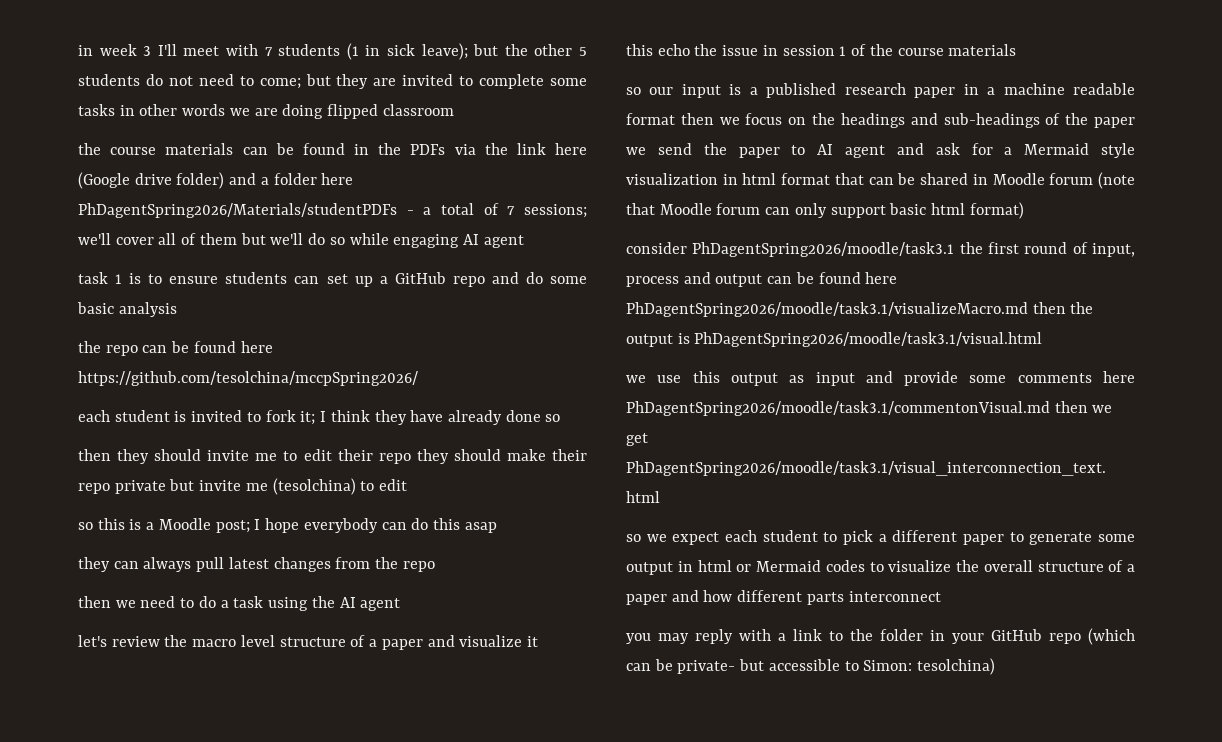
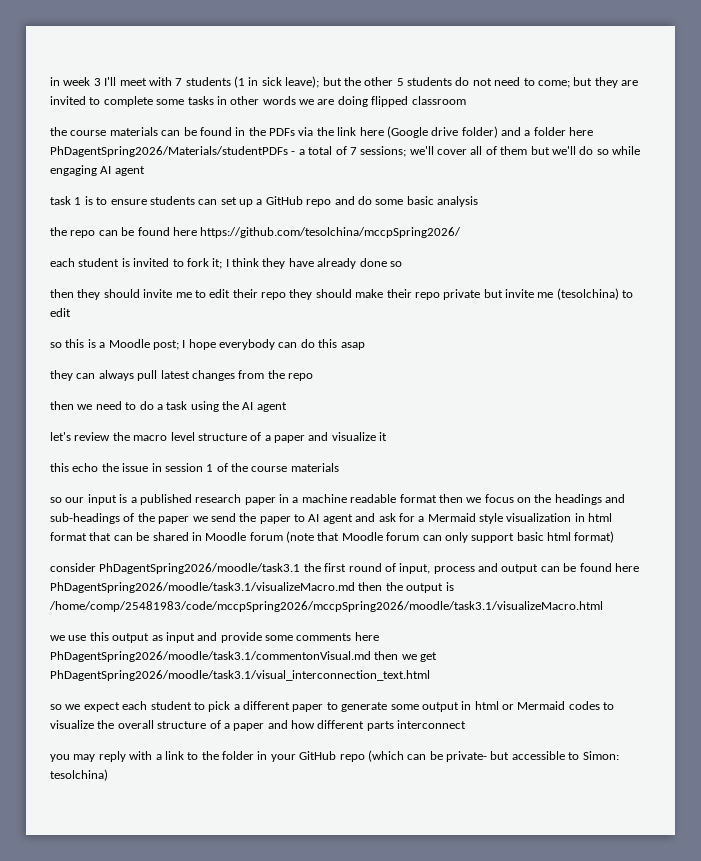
[694,332,1043,347] PhDagentSpring2026/moodle/task3.1/visual.html -> [49,601,603,612] /home/comp/25481983/code/mccpSpring2026/mccpSpring2026/moodle/task3.1/visualizeMacro.html

